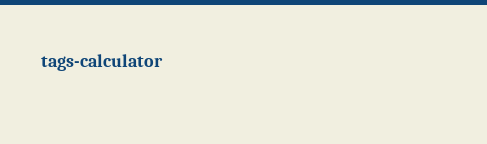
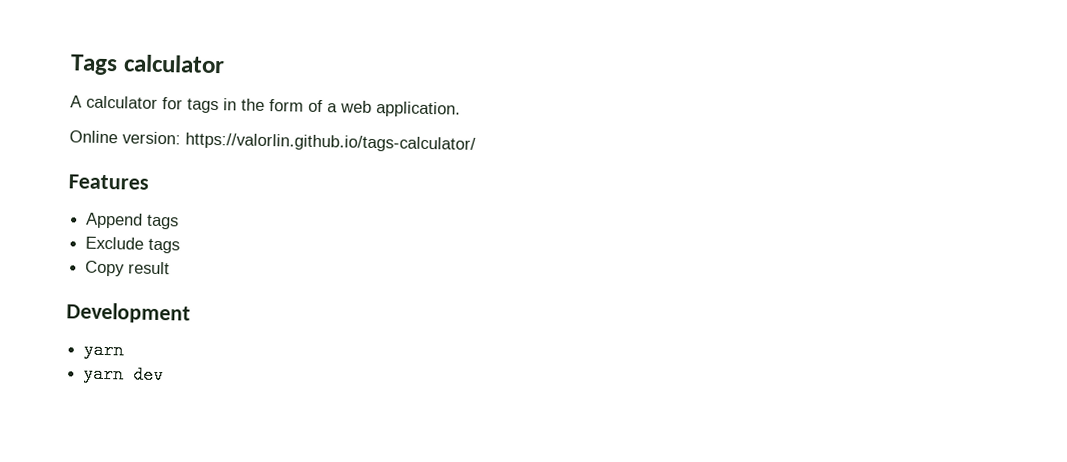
[41,54,163,71] tags-calculator -> [70,54,225,76] [70,95,461,118] [69,130,476,153] [68,174,149,190] [85,212,180,230] [85,236,181,254] [85,260,171,277] [66,302,191,324] [83,340,125,360] [83,364,165,385] Tags calculator // A calculator for tags in the form of a web application. // Online version: https://valorlin.github.io/tags-calculator/ // Features // Append tags // Exclude tags // Copy result // Development // yarn // yarn dev

